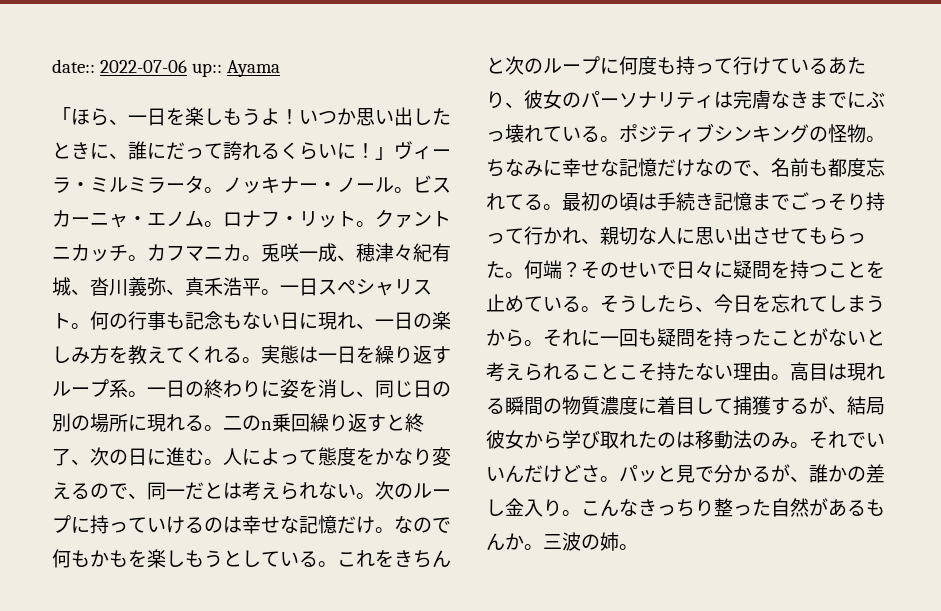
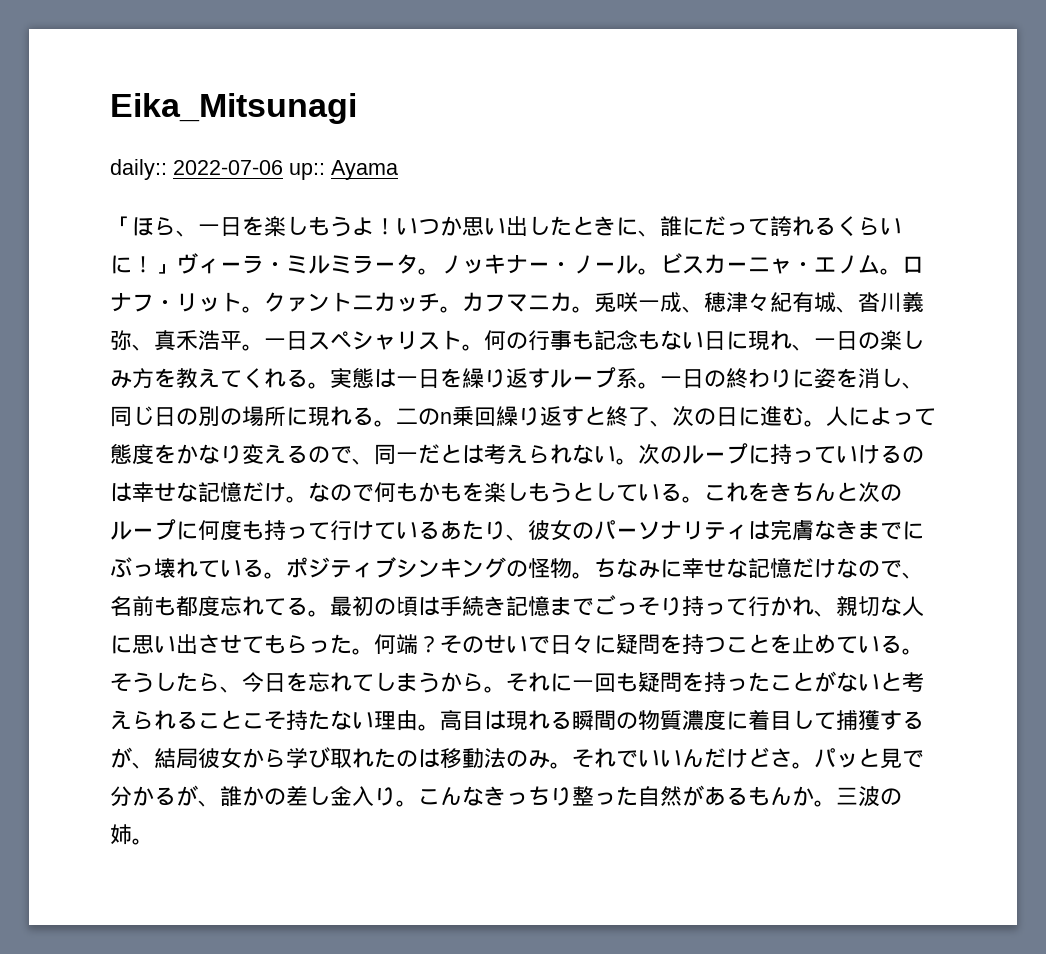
[52,59,95,73] date:: -> [110,93,357,124] [110,159,167,180] Eika_Mitsunagi // daily::

